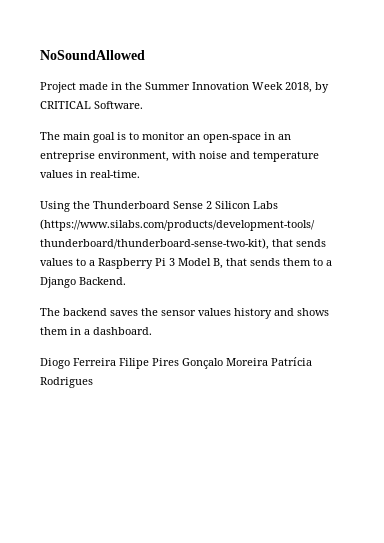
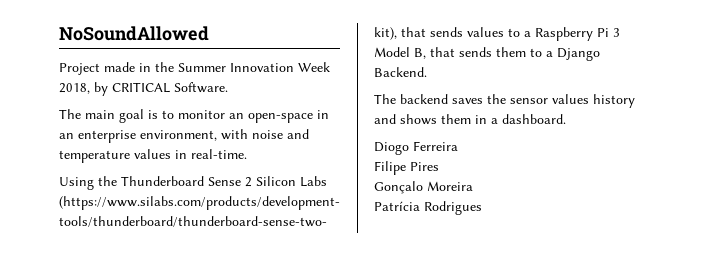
[40,151,95,162] entreprise -> [78,130,136,143] enterprise
(116, 362) none -> (458, 146) //
(179, 362) none -> (439, 166) //
(268, 362) none -> (473, 186) //

